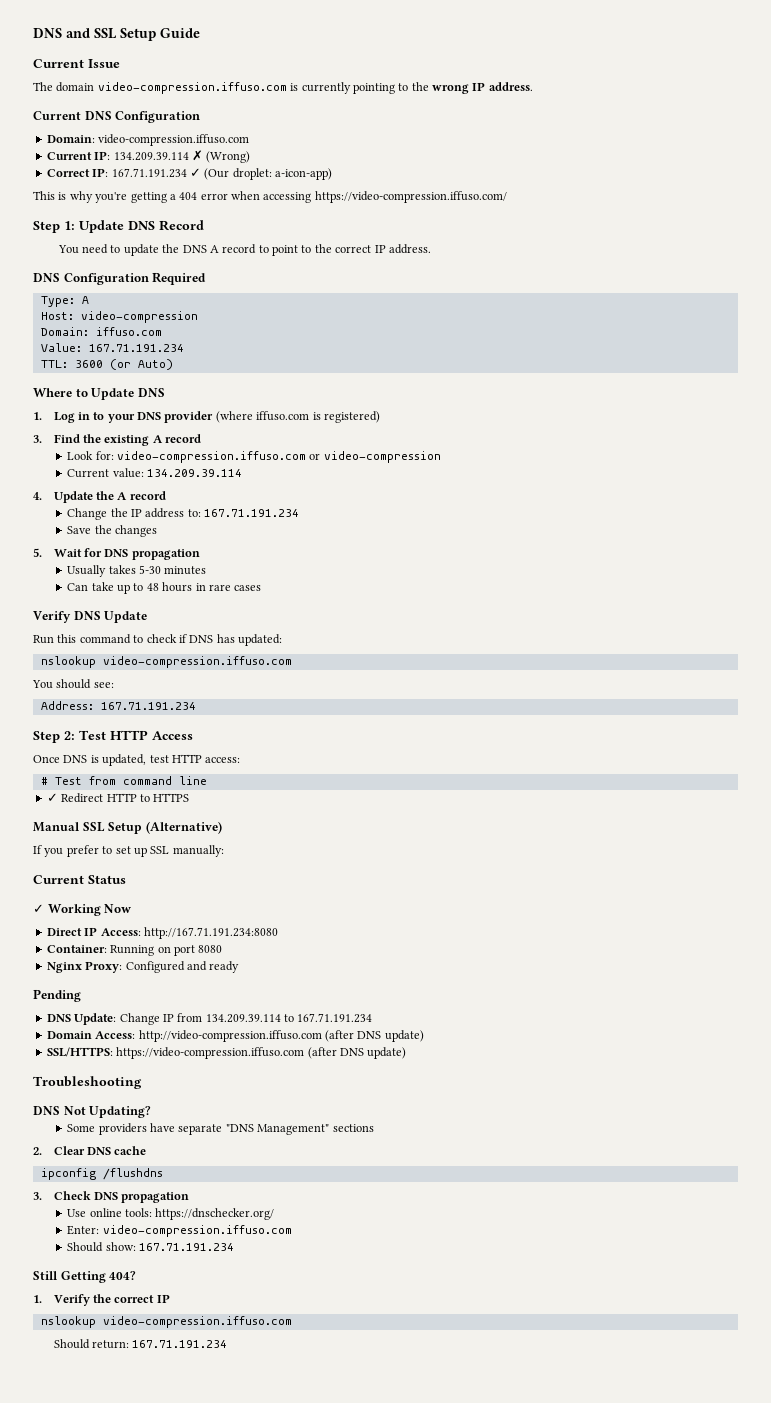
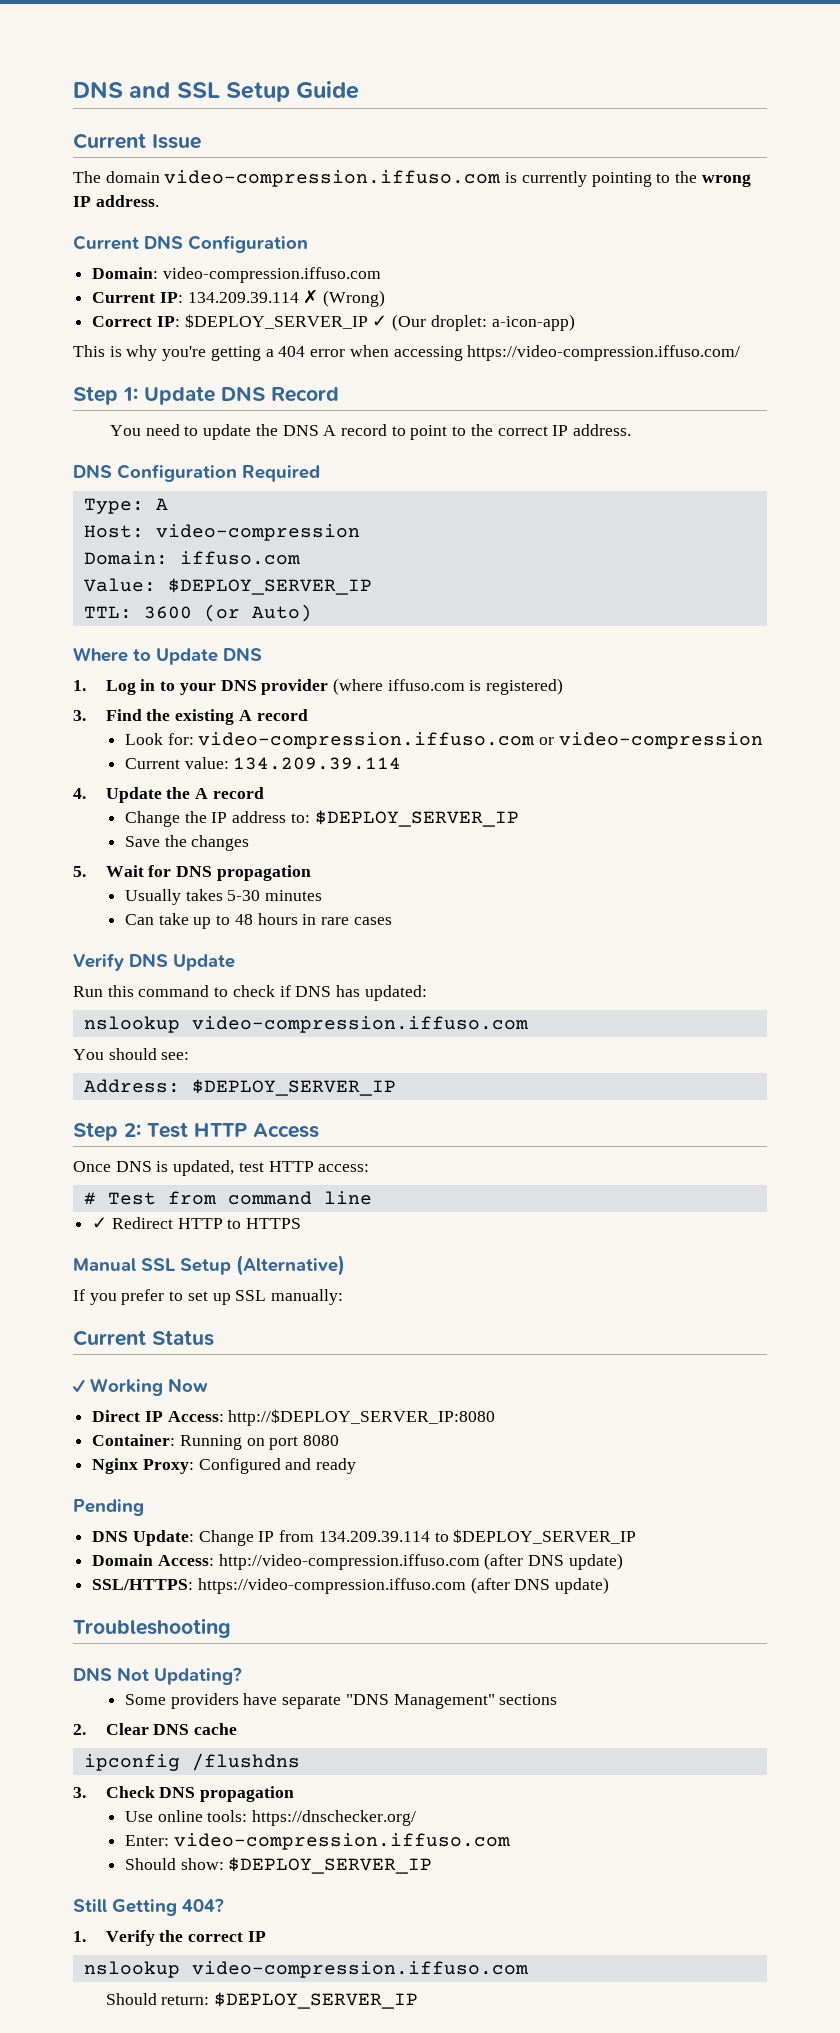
[111,168,187,178] 167.71.191.234 -> [184,314,368,329] $DEPLOY_SERVER_IP
[88,344,184,352] 167.71.191.234 -> [167,578,372,595] $DEPLOY_SERVER_IP
[204,509,300,517] 167.71.191.234 -> [314,810,519,827] $DEPLOY_SERVER_IP
[100,702,196,710] 167.71.191.234 -> [191,1079,396,1096] $DEPLOY_SERVER_IP
[143,927,278,939] http://167.71.191.234:8080 -> [228,1409,496,1426] http://$DEPLOY_SERVER_IP:8080
[297,1013,373,1023] 167.71.191.234 -> [453,1529,637,1544] $DEPLOY_SERVER_IP
[139,1243,235,1251] 167.71.191.234 -> [228,1857,433,1874] $DEPLOY_SERVER_IP
[132,1340,228,1348] 167.71.191.234 -> [214,1992,419,2009] $DEPLOY_SERVER_IP

